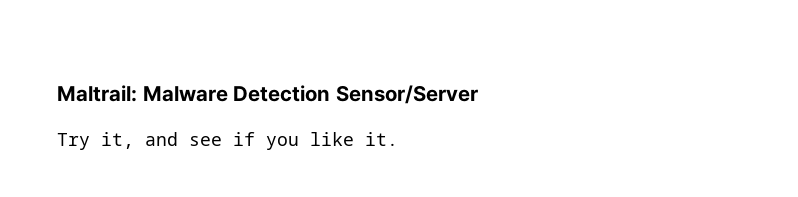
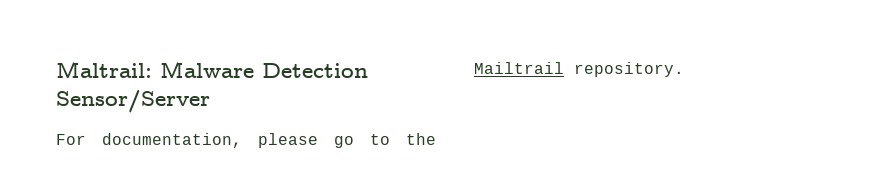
[57,132,398,150] Try it, and see if you like it. -> [56,133,436,148] [474,62,684,77] For documentation, please go to the Mailtrail repository.

